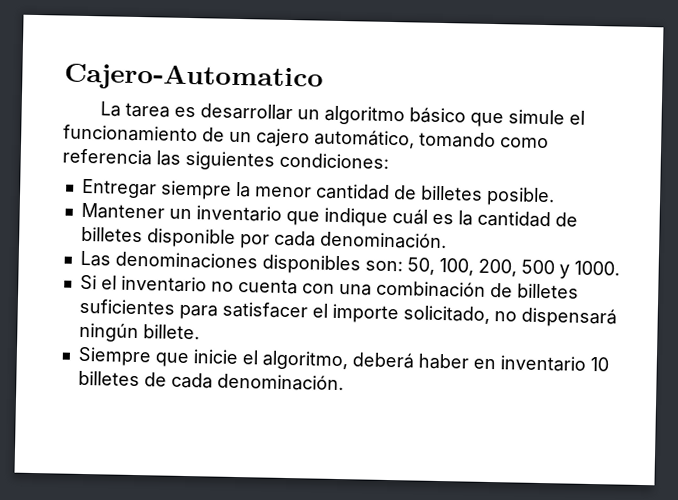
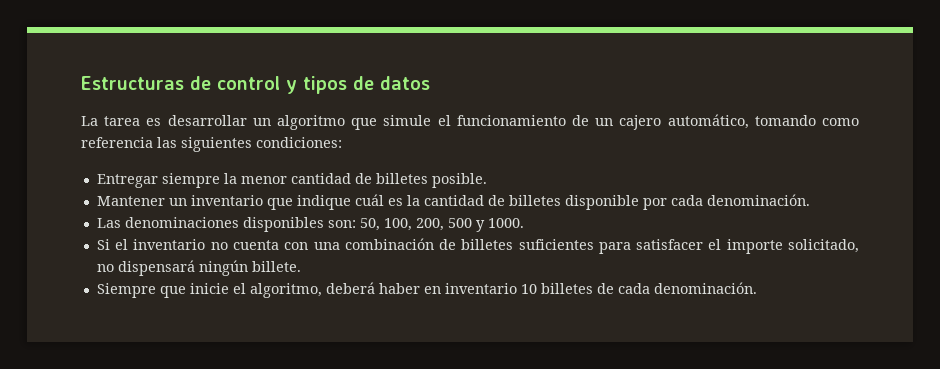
[64,62,324,93] Cajero-Automatico -> [81,76,430,94] Estructuras de control y tipos de datos
[408,107,466,124] básico -> (345, 122) none

